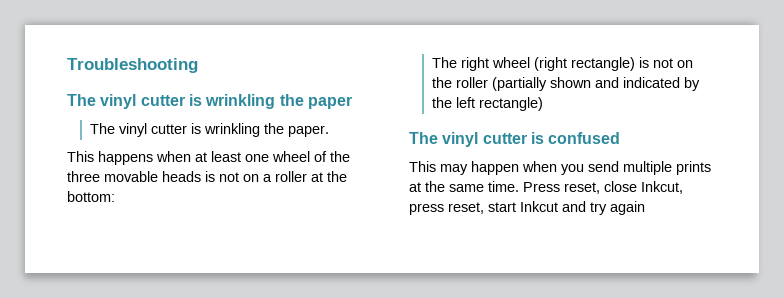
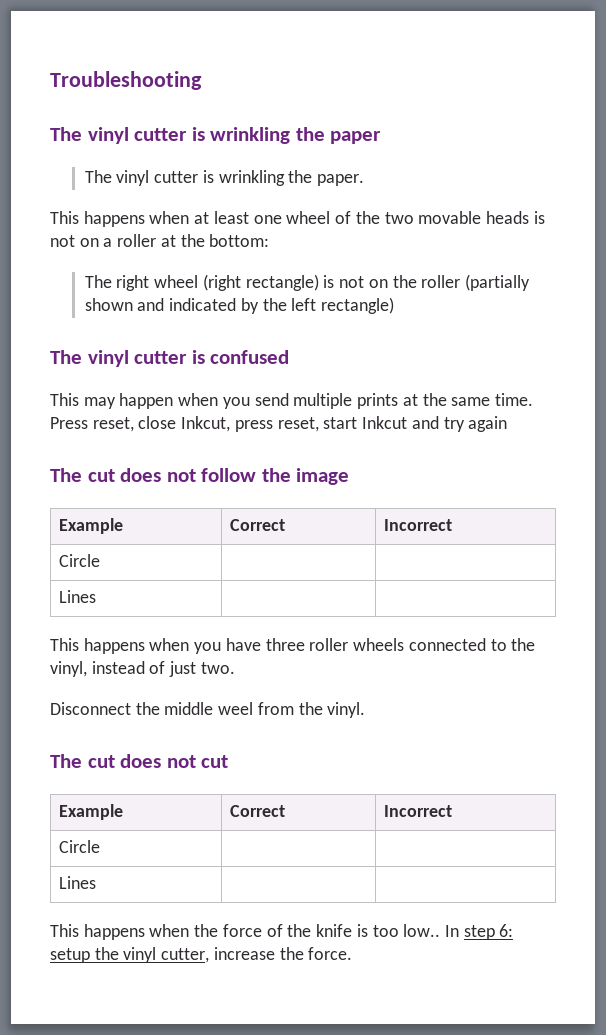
[67,171,100,182] three -> [384,212,414,224] two
(645, 208) none -> [50,468,350,485] [59,518,124,534] [230,519,286,531] [384,519,453,531] [59,554,101,567] [59,590,97,603] [50,638,536,654] [50,661,235,677] [50,702,366,718] [50,754,229,768] [59,804,124,820] [230,805,286,817] [384,805,453,817] [59,840,101,853] [59,876,97,889] [50,924,514,940] [50,947,353,963] // The cut does not follow the image // Example | Correct | Incorrect // Circle | | // Lines | | // This happens when you have three roller wheels connected to the vinyl, instead of just two. // Disconnect the middle weel from the vinyl. // The cut does not cut // Example | Correct | Incorrect // Circle | | // Lines | | // This happens when the force of the knife is too low.. In step 6: setup the vinyl cutter, increase the force.

